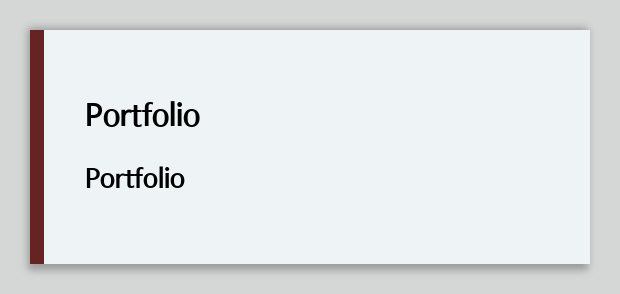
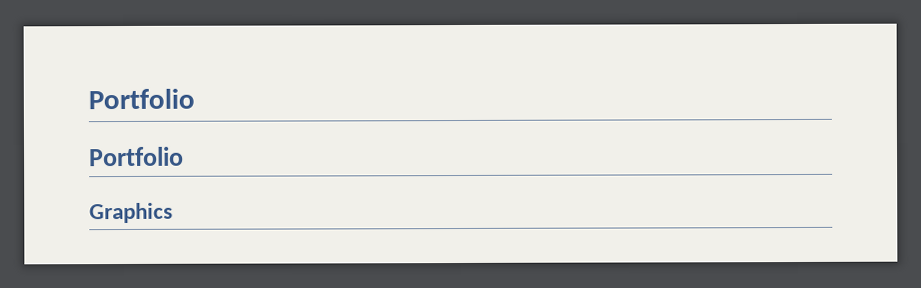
(185, 177) none -> [89,202,173,224] // Graphics

